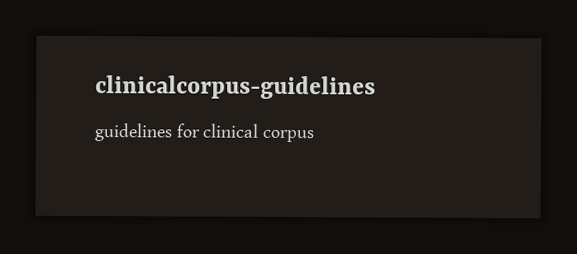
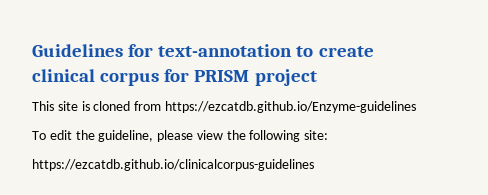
[95,75,376,100] [94,123,315,143] clinicalcorpus-guidelines // guidelines for clinical corpus -> [32,44,374,57] [32,69,317,86] [32,101,416,113] [32,130,329,142] [32,159,314,171] Guidelines for text-annotation to create clinical corpus for PRISM project // This site is cloned from https://ezcatdb.github.io/Enzyme-guidelines // To edit the guideline, please view the following site: // https://ezcatdb.github.io/clinicalcorpus-guidelines

